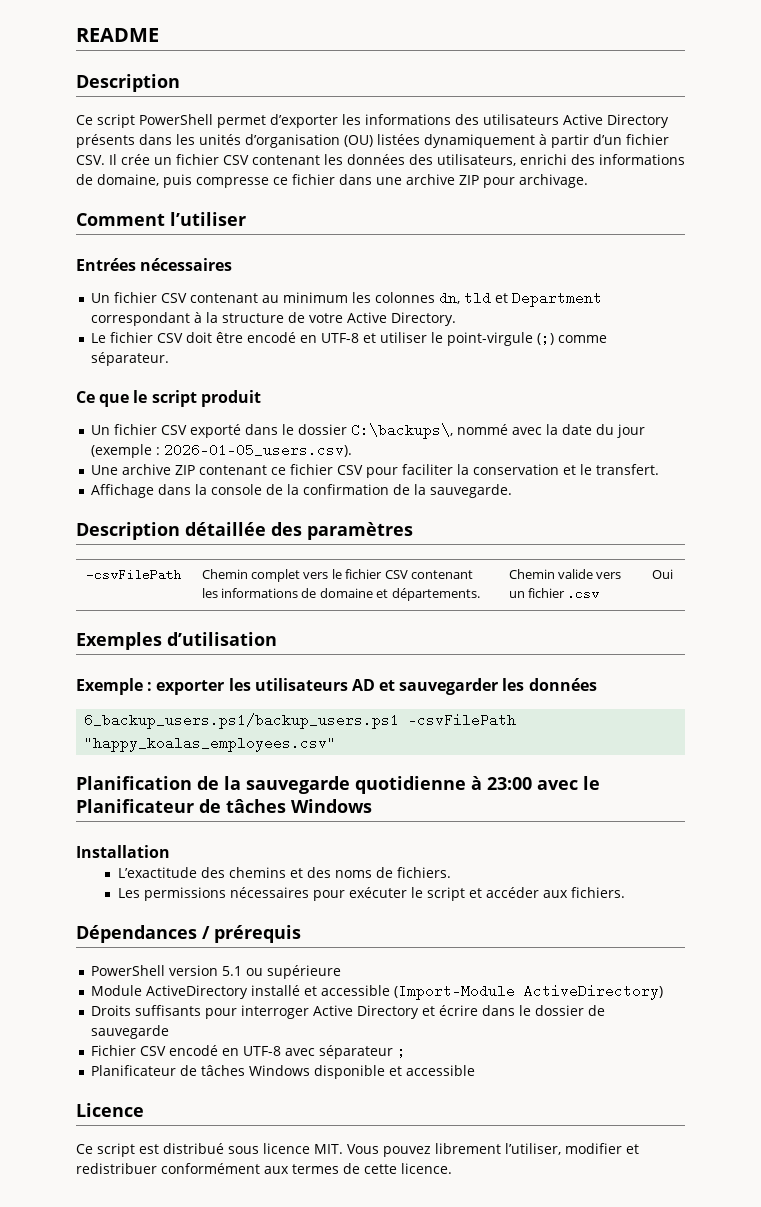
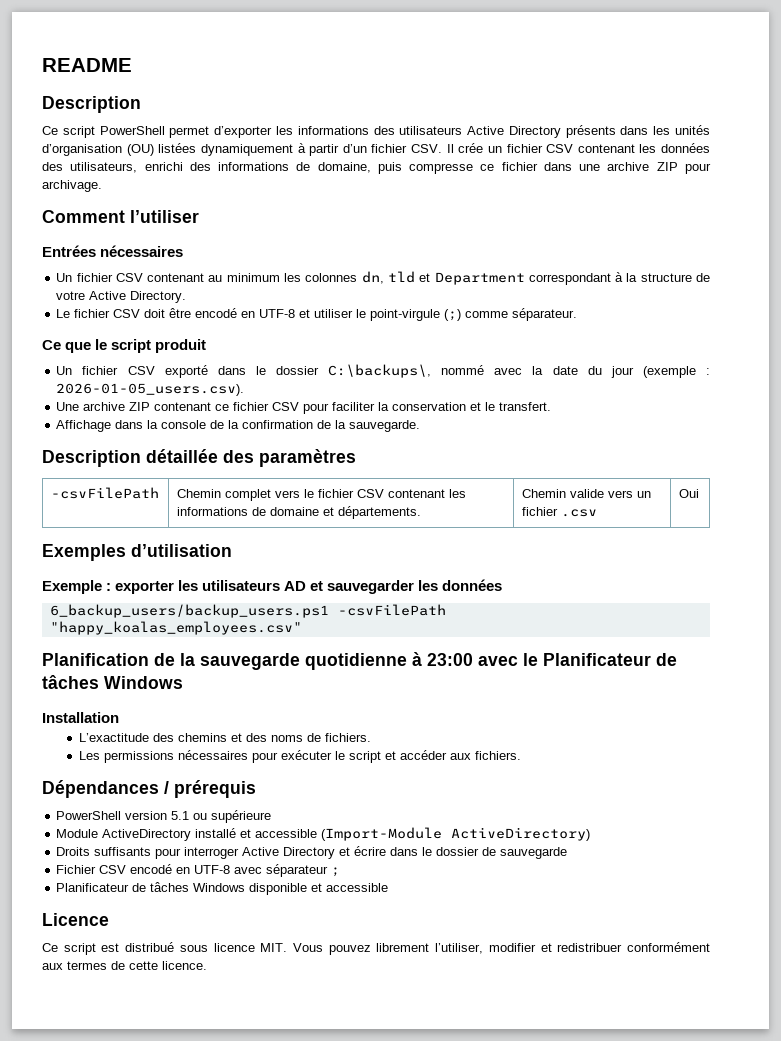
[84,713,400,729] 6_backup_users.ps1/backup_users.ps1 -> [49,604,329,618] 6_backup_users/backup_users.ps1

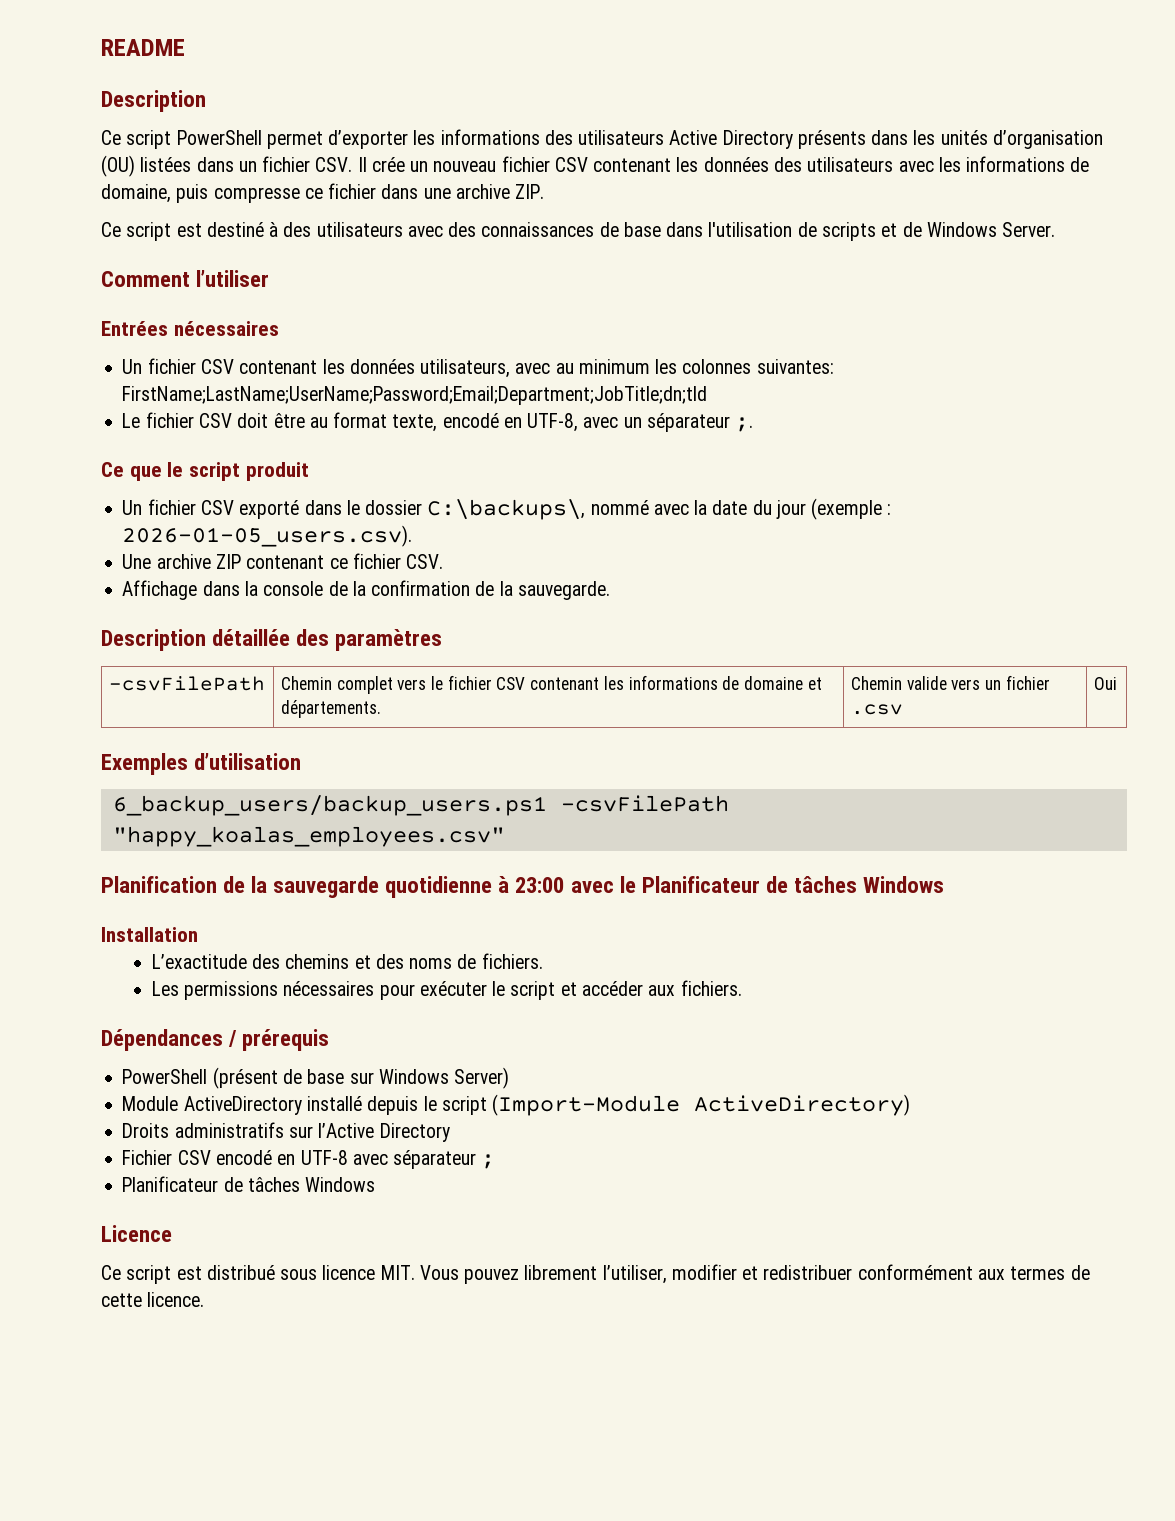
[200,143,367,156] dynamiquement à partir d’un -> [196,157,257,172] dans un
(502, 149) none -> [433,161,497,172] nouveau
[70,162,211,173] utilisateurs, enrichi des -> [807,157,961,172] utilisateurs avec les
[656,162,711,174] [42,180,102,192] ZIP pour archivage. -> [515,184,545,199] [101,222,1056,241] ZIP. // Ce script est destiné à des utilisateurs avec des connaissances de base dans l'utilisation de scripts et de Windows Server.
[208,271,711,285] [56,291,187,303] au minimum les colonnes dn, tld et Department correspondant à la structure de votre Active Directory. -> [322,359,834,378] [122,386,708,405] les données utilisateurs, avec au minimum les colonnes suivantes: FirstName;LastName;UserName;Password;Email;Department;JobTitle;dn;tld
[195,308,578,321] encodé en UTF-8 et utiliser le point-virgule (;) comme séparateur. -> [309,412,754,432] au format texte, encodé en UTF-8, avec un séparateur ;.
[272,402,552,414] CSV pour faciliter la conservation et le transfert. -> [406,554,444,569] CSV.
[42,579,503,594] // Exemple : exporter les utilisateurs AD et sauvegarder les données -> (302, 761) none
[125,810,272,823] version 5.1 ou supérieure -> [212,1067,510,1089] (présent de base sur Windows Server)
[240,829,318,838] et accessible -> [367,1096,487,1115] depuis le script
[94,846,568,859] suffisants pour interroger Active Directory et écrire dans le dossier de sauvegarde -> [174,1122,450,1142] administratifs sur l’Active Directory
[249,883,389,895] disponible et accessible -> (376, 1184) none

